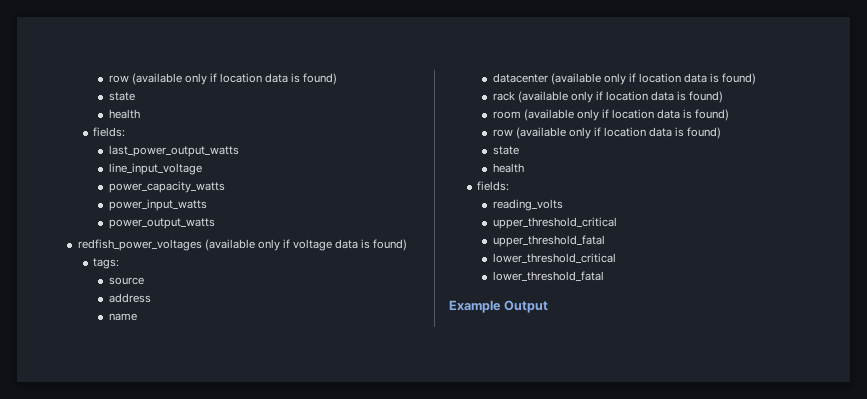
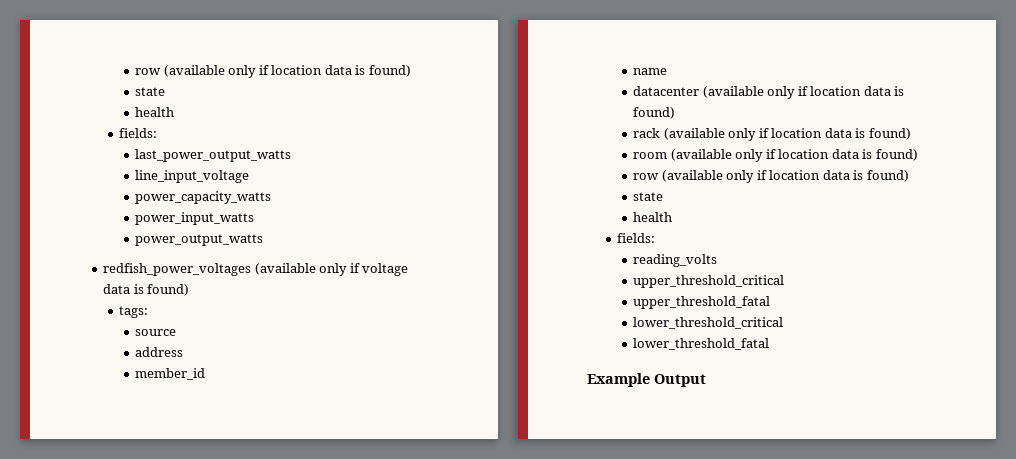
(151, 298) none -> [135,368,206,380] // member_id

